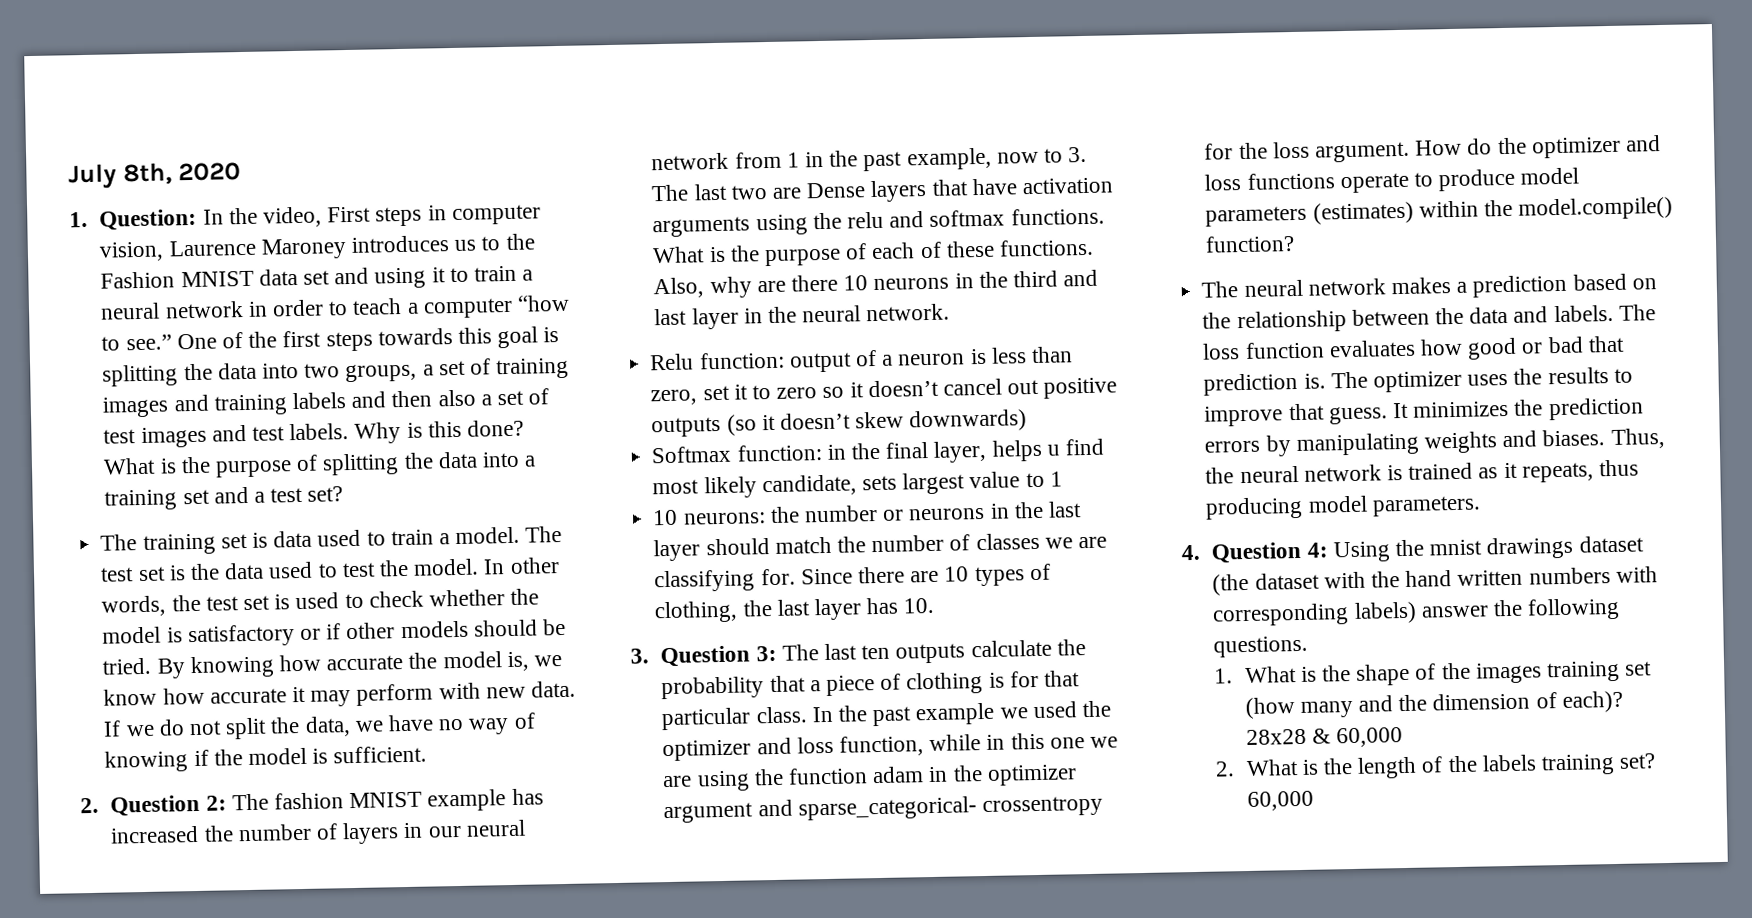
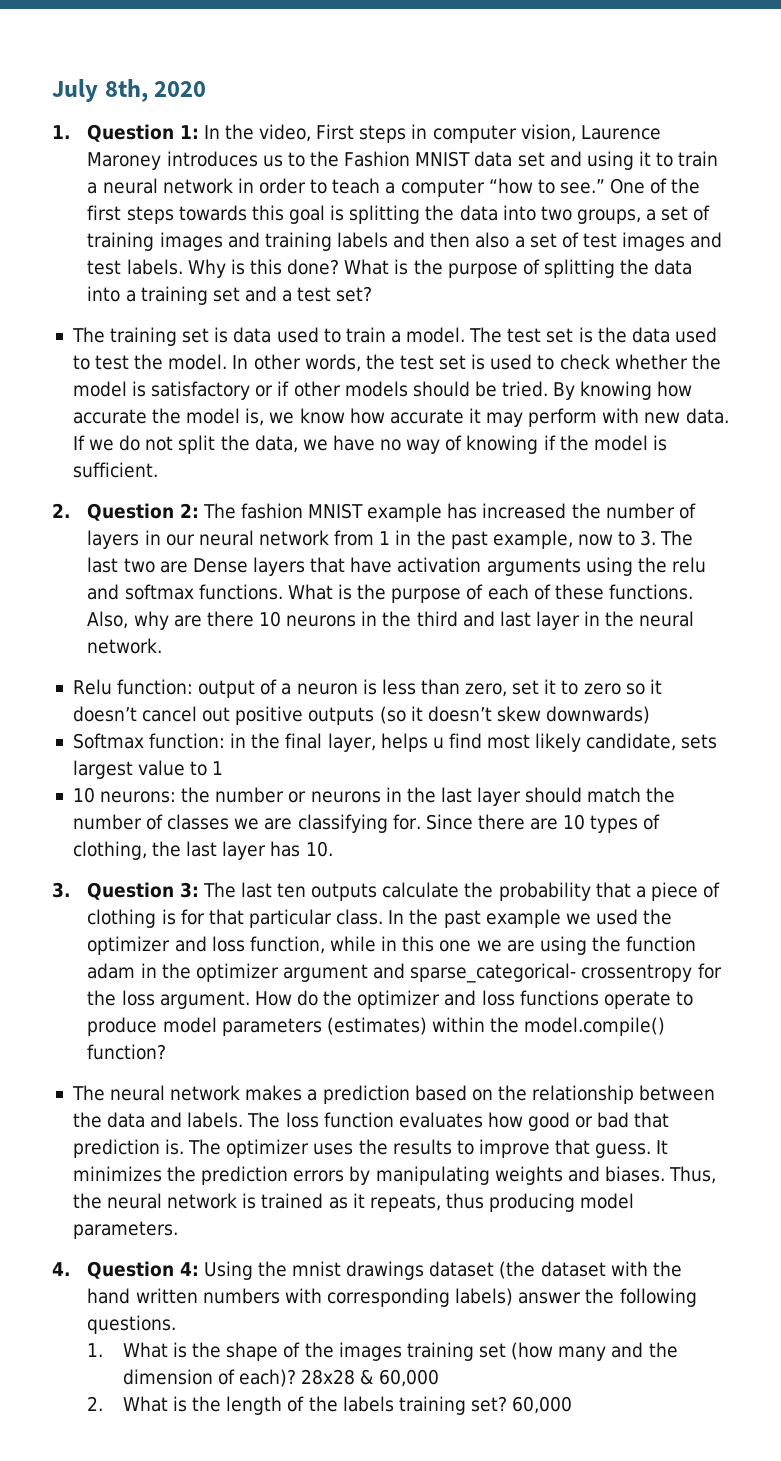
[99,208,198,231] Question: -> [87,124,199,142] Question 1:

